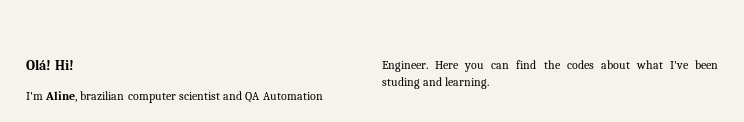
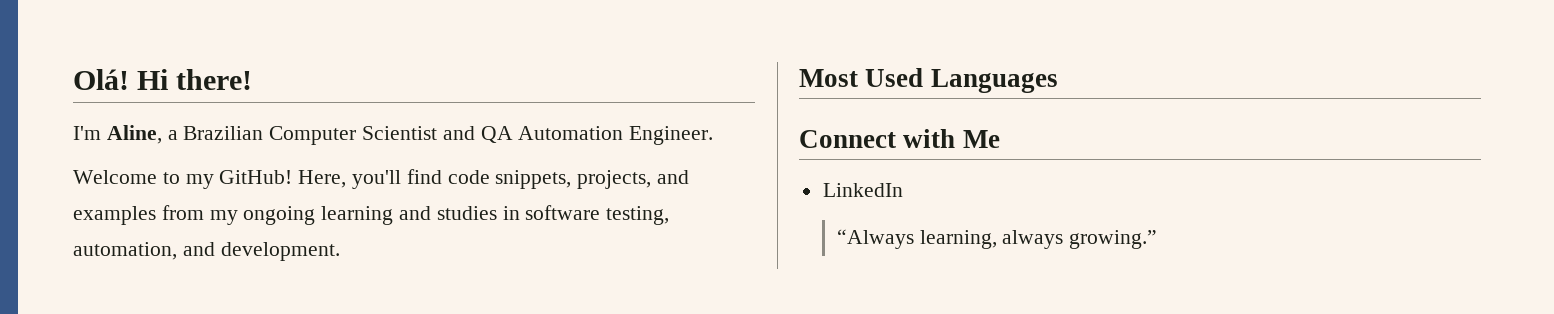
[54,60,74,70] Hi! -> [137,69,253,90] Hi there!
[80,91,220,103] brazilian computer scientist -> [167,126,438,145] a Brazilian Computer Scientist
[435,60,718,72] [382,77,490,89] Here you can find the codes about what I've been studing and learning. -> [73,169,690,189] [73,205,670,225] [73,242,340,261] [799,68,1058,93] [799,129,1000,148] [822,183,903,197] [836,229,1158,249] // Welcome to my GitHub! Here, you'll find code snippets, projects, and examples from my ongoing learning and studies in software testing, automation, and development. // Most Used Languages // Connect with Me // LinkedIn // “Always learning, always growing.”

